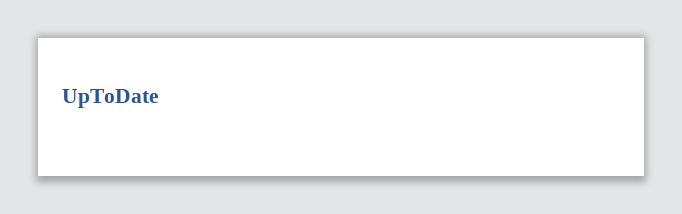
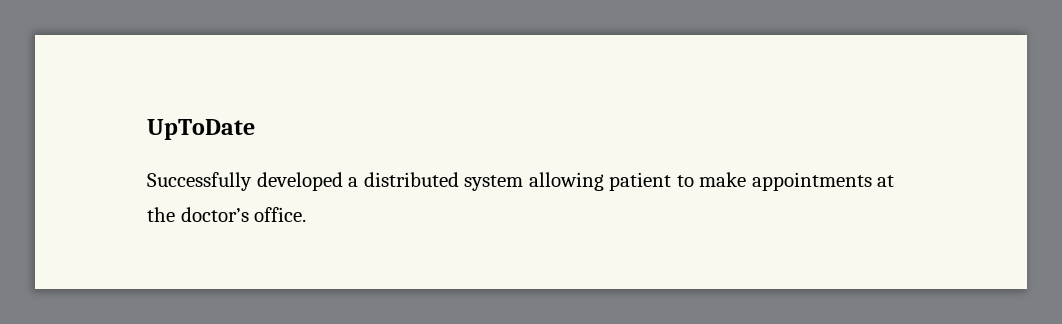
(159, 98) none -> [147,172,895,191] [147,207,307,222] // Successfully developed a distributed system allowing patient to make appointments at the doctor’s office.

